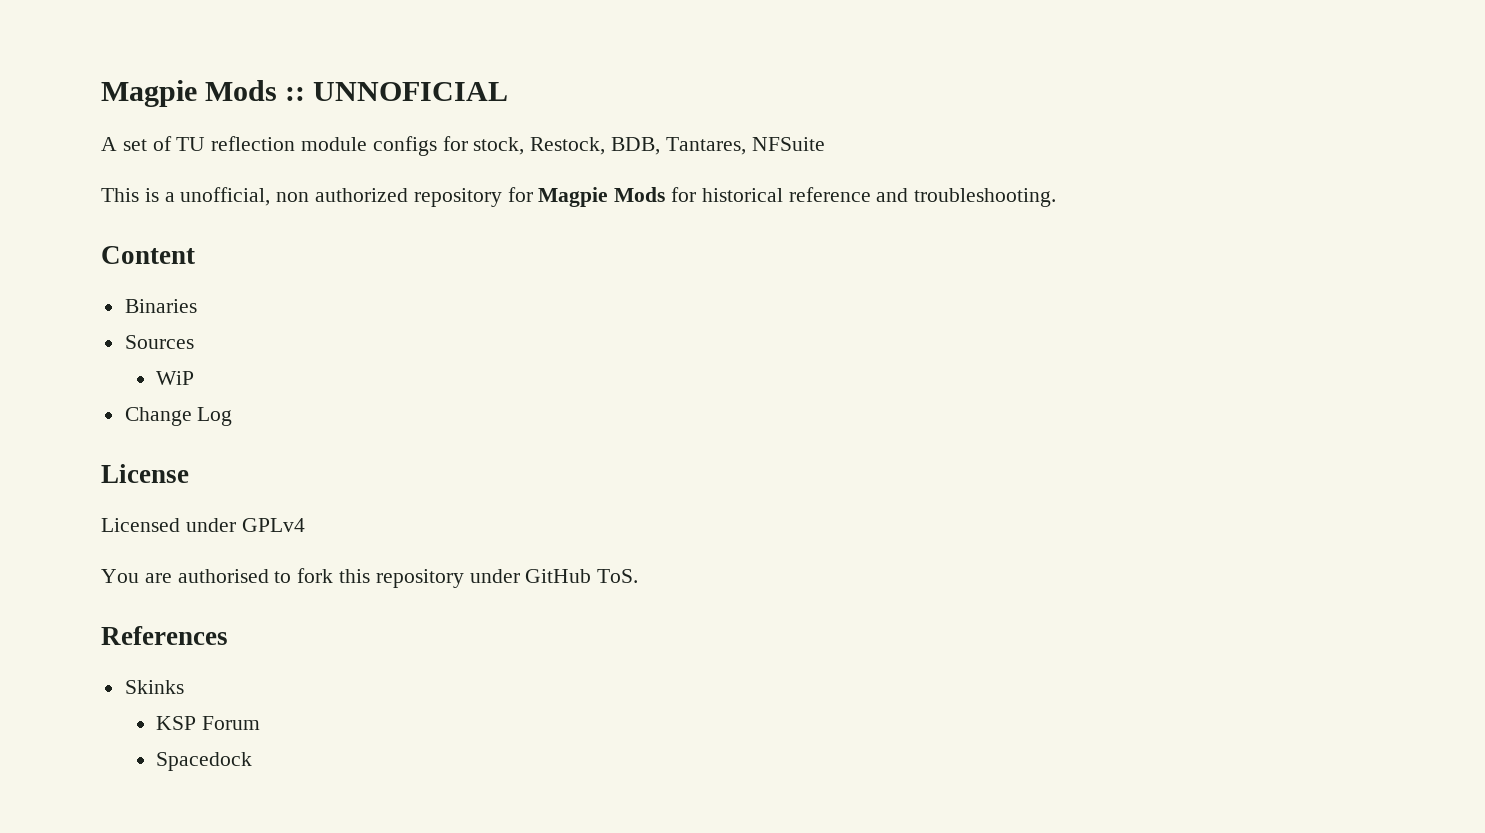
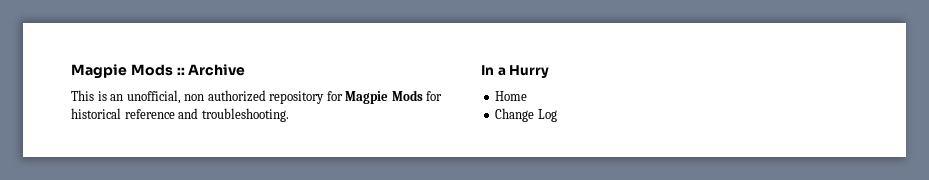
[313,82,509,101] [101,136,825,156] UNNOFICIAL // A set of TU reflection module configs for stock, Restock, BDB, Tantares, NFSuite -> [188,64,246,76] Archive
[164,192,175,202] a -> [110,94,124,101] an
[101,246,195,264] [124,299,197,313] [124,335,194,349] [156,371,195,385] [124,407,233,426] [101,464,189,483] [101,518,305,532] [101,568,639,588] [101,626,228,645] [124,680,184,694] [156,716,261,730] [156,752,253,771] Content // Binaries // Sources // WiP // Change Log // License // Licensed under GPLv4 // You are authorised to fork this repository under GitHub ToS. // References // Skinks // KSP Forum // Spacedock -> [481,65,550,78] [495,91,528,101] [495,108,557,122] In a Hurry // Home // Change Log

